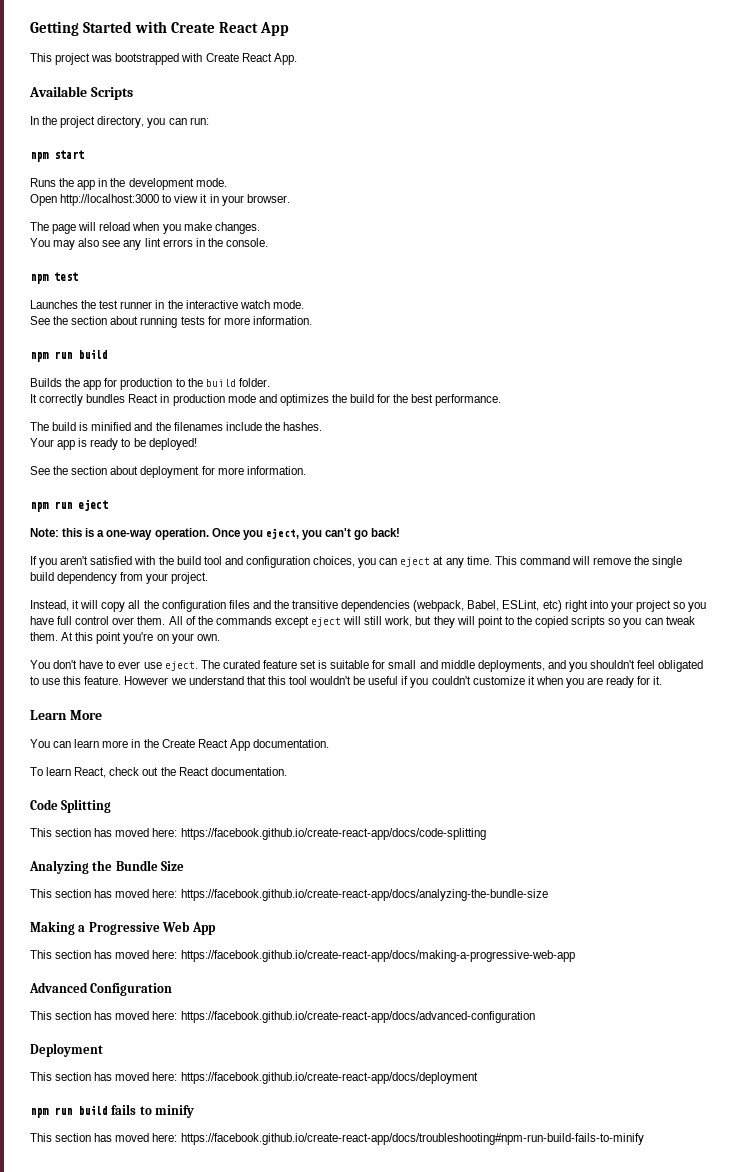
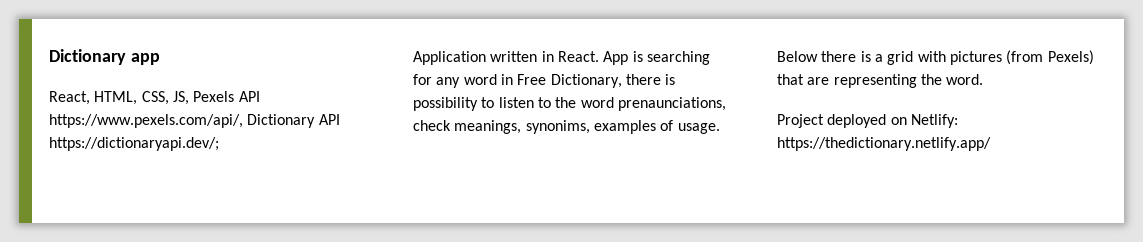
[30,21,289,36] [30,53,297,65] [29,86,133,100] [30,116,209,128] [30,150,84,162] [30,178,227,190] [30,194,290,206] [30,222,260,234] [30,238,268,250] [30,272,78,284] [30,300,304,309] [30,316,312,328] [30,349,108,362] [30,378,270,390] [30,394,502,406] [30,422,322,431] [30,438,197,450] [30,466,306,478] [30,499,108,512] [30,528,401,540] [30,556,683,568] [30,572,209,584] [30,600,707,612] [30,616,695,628] [30,632,220,644] [30,660,704,672] [30,676,663,688] [30,710,102,720] [30,739,329,751] [30,767,287,778] [30,799,112,813] [30,828,486,840] [29,860,185,874] [30,889,548,901] [30,921,216,935] [30,950,575,962] [29,982,173,996] [30,1011,535,1023] [30,1043,103,1057] [30,1072,478,1084] [30,1104,195,1118] [30,1133,644,1145] Getting Started with Create React App // This project was bootstrapped with Create React App. // Available Scripts // In the project directory, you can run: // npm start // Runs the app in the development mode. // Open http://localhost:3000 to view it in your browser. // The page will reload when you make changes. // You may also see any lint errors in the console. // npm test // Launches the test runner in the interactive watch mode. // See the section about running tests for more information. // npm run build // Builds the app for production to the build folder. // It correctly bundles React in production mode and optimizes the build for the best performance. // The build is minified and the filenames include the hashes. // Your app is ready to be deployed! // See the section about deployment for more information. // npm run eject // Note: this is a one-way operation. Once you eject, you can't go back! // If you aren't satisfied with the build tool and configuration choices, you can eject at any time. This command will remove the single build dependency from your project. // Instead, it will copy all the configuration files and the transitive dependencies (webpack, Babel, ESLint, etc) right into your project so you have full control over them. All of the commands except eject will still work, but they will point to the copied scripts so you can tweak them. At this point you're on your own. // You don't have to ever use eject. The curated feature set is suitable for small and middle deployments, and you shouldn't feel obligated to use this feature. However we understand that this tool wouldn't be useful if you couldn't customize it when you are ready for it. // Learn More // You can learn more in the Create React App documentation. // To learn React, check out the React documentation. // Code Splitting // This section has moved here: https://facebook.github.io/create-react-app/docs/code-splitting // Analyzing the Bundle Size // This section has moved here: https://facebook.github.io/create-react-app/docs/analyzing-the-bundle-size // Making a Progressive Web App // This section has moved here: https://facebook.github.io/create-react-app/docs/making-a-progressive-web-app // Advanced Configuration // This section has moved here: https://facebook.github.io/create-react-app/docs/advanced-configuration // Deployment // This section has moved here: https://facebook.github.io/create-react-app/docs/deployment // npm run build fails to minify // This section has moved here: https://facebook.github.io/create-react-app/docs/troubleshooting#npm-run-build-fails-to-minify -> [49,49,160,65] [49,91,260,105] [49,114,340,128] [49,137,219,151] [413,51,710,65] [413,74,676,88] [413,97,726,111] [413,120,720,134] [777,50,1094,65] [777,74,984,88] [777,114,958,128] [777,137,991,151] Dictionary app // React, HTML, CSS, JS, Pexels API https://www.pexels.com/api/, Dictionary API https://dictionaryapi.dev/; // Application written in React. App is searching for any word in Free Dictionary, there is possibility to listen to the word prenaunciations, check meanings, synonims, examples of usage. Below there is a grid with pictures (from Pexels) that are representing the word. // Project deployed on Netlify: https://thedictionary.netlify.app/

